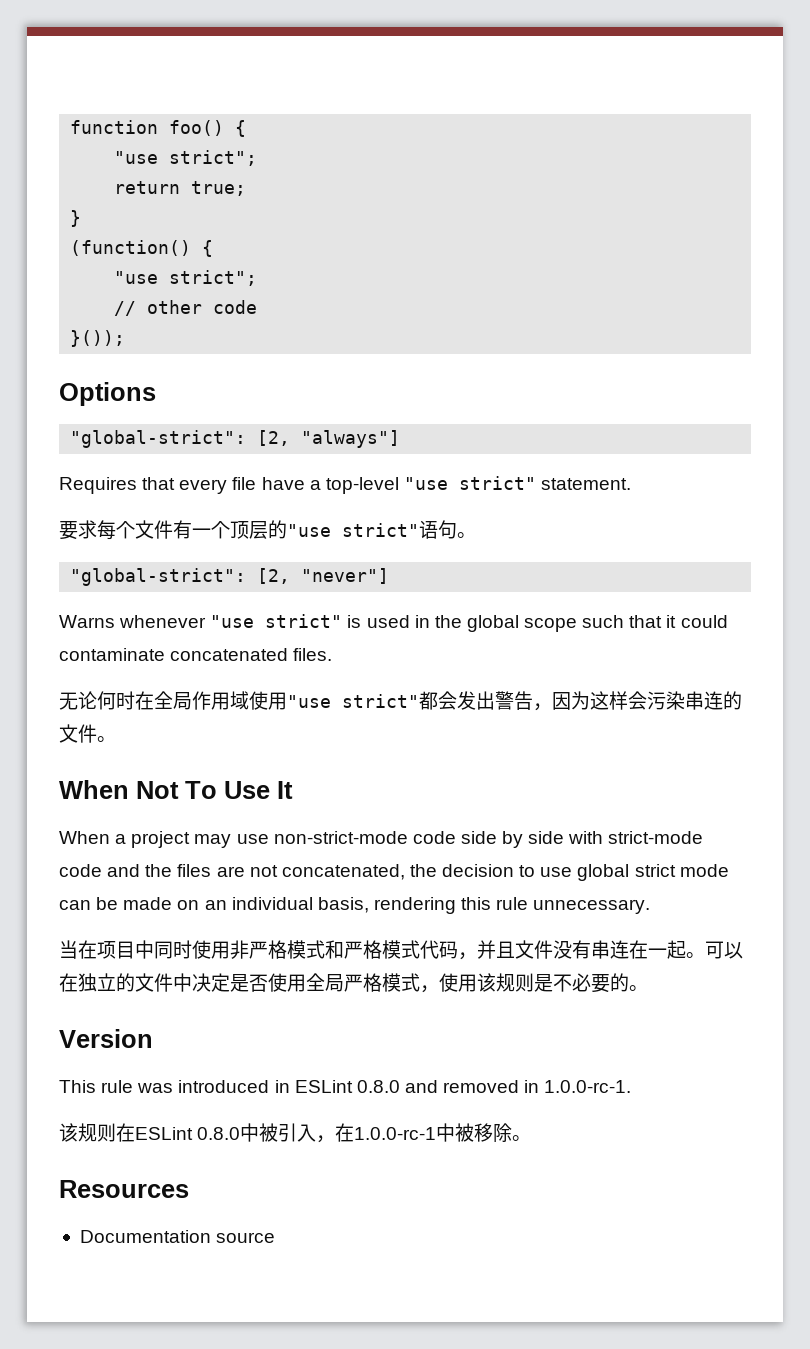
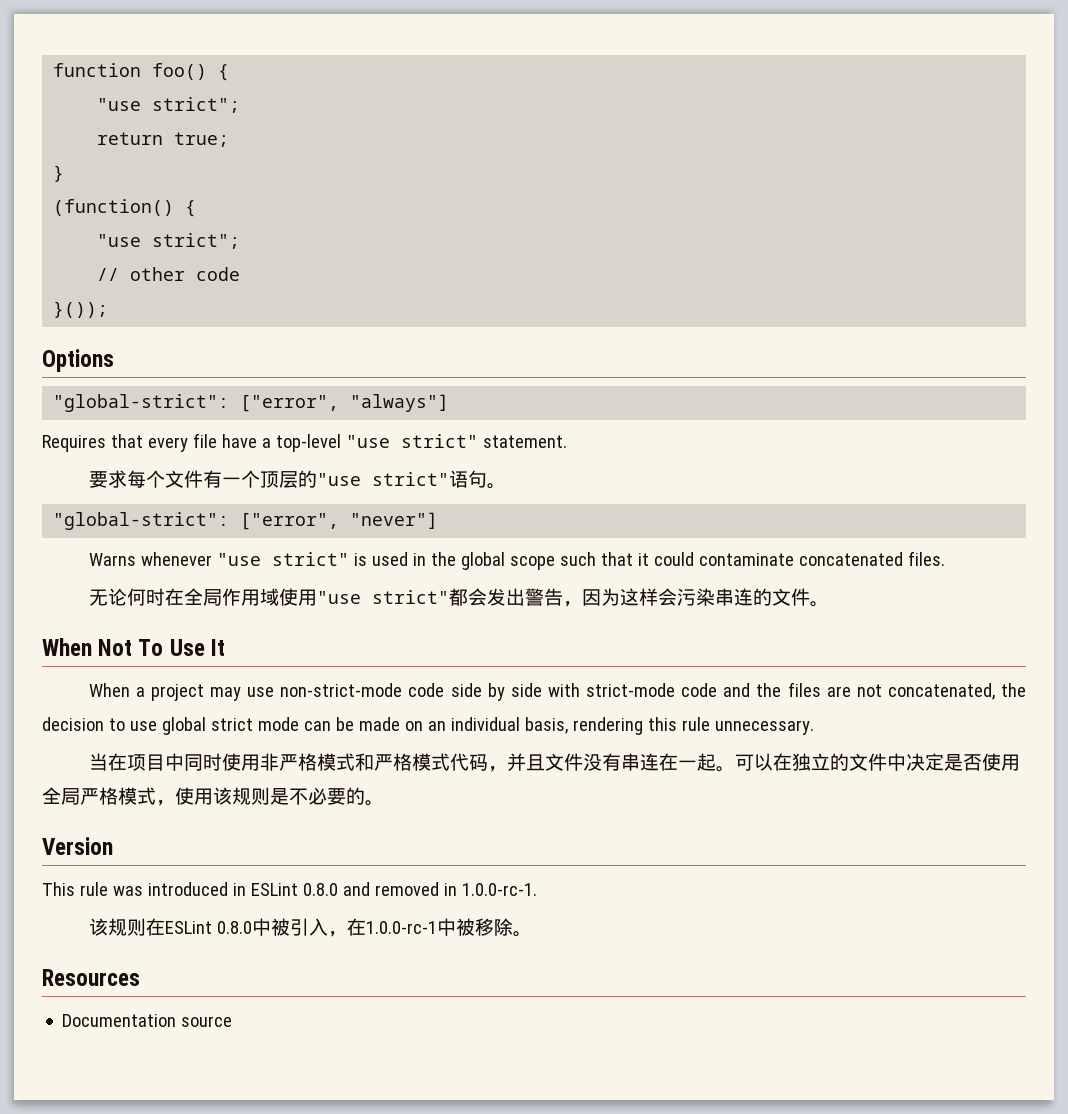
[257,430,291,446] [2, -> [240,395,340,412] ["error",
[257,568,291,584] [2, -> [240,513,340,530] ["error",

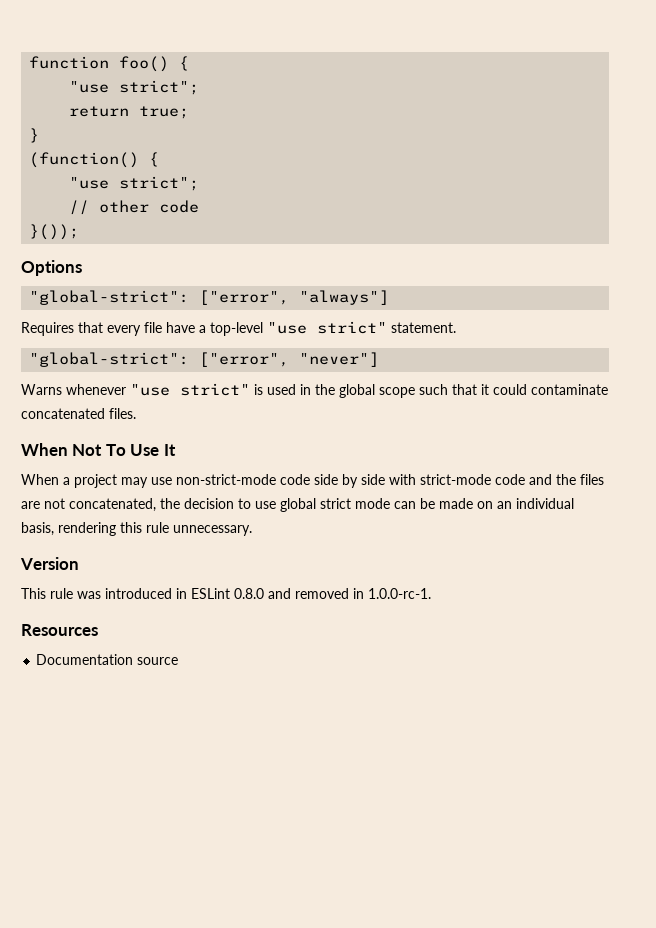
[88,470,506,489] // 要求每个文件有一个顶层的"use strict"语句。 -> (456, 327) none
[88,588,829,607] // 无论何时在全局作用域使用"use strict"都会发出警告，因为这样会污染串连的文件。 -> (136, 413) none
[88,753,1020,772] [42,787,384,806] // 当在项目中同时使用非严格模式和严格模式代码，并且文件没有串连在一起。可以在独立的文件中决定是否使用全局严格模式，使用该规则是不必要的。 -> (252, 530) none
[88,918,532,937] // 该规则在ESLint 0.8.0中被引入，在1.0.0-rc-1中被移除。 -> (431, 593) none

